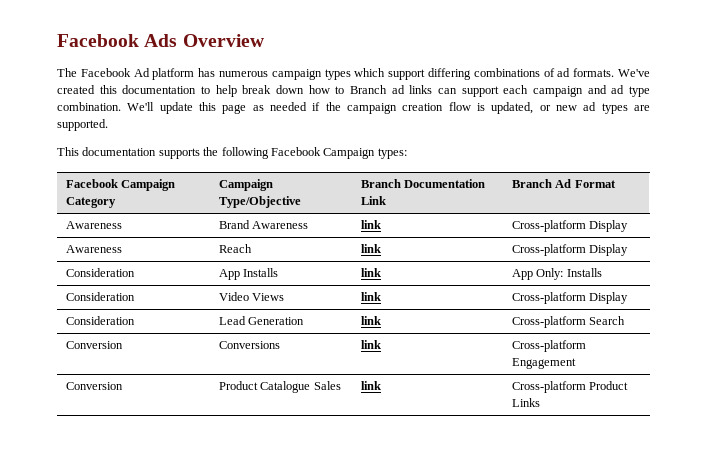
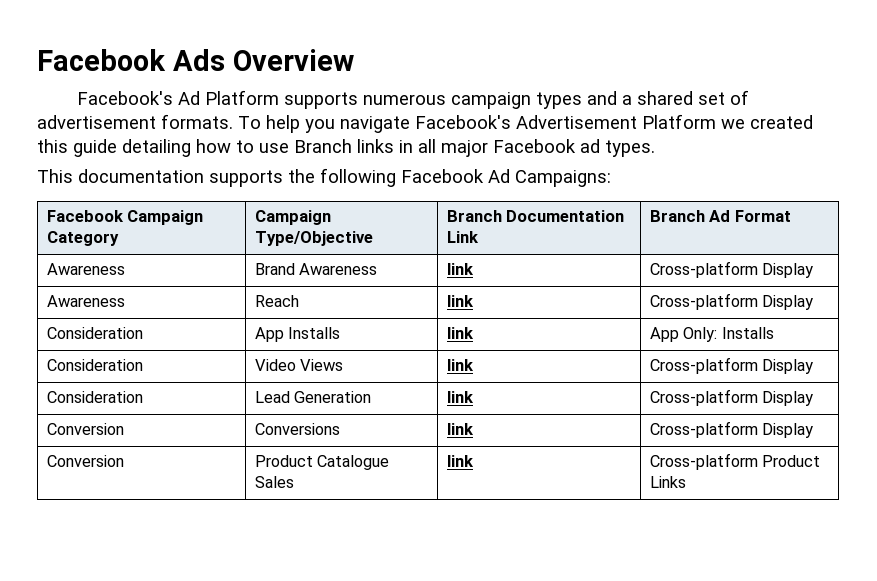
[57,68,650,80] [57,85,650,97] [57,102,650,114] [57,119,108,131] The Facebook Ad platform has numerous campaign types which support differing combinations of ad formats. We've created this documentation to help break down how to Branch ad links can support each campaign and ad type combination. We'll update this page as needed if the campaign creation flow is updated, or new ad types are supported. -> [77,90,750,109] [37,114,813,133] [37,139,655,157] Facebook's Ad Platform supports numerous campaign types and a shared set of advertisement formats. To help you navigate Facebook's Advertisement Platform we created this guide detailing how to use Branch links in all major Facebook ad types.
[323,148,407,159] Campaign types: -> [488,169,611,187] Ad Campaigns:
[589,316,626,325] Search -> [762,391,814,406] Display
[512,358,577,369] Engagement -> [762,423,814,438] Display

